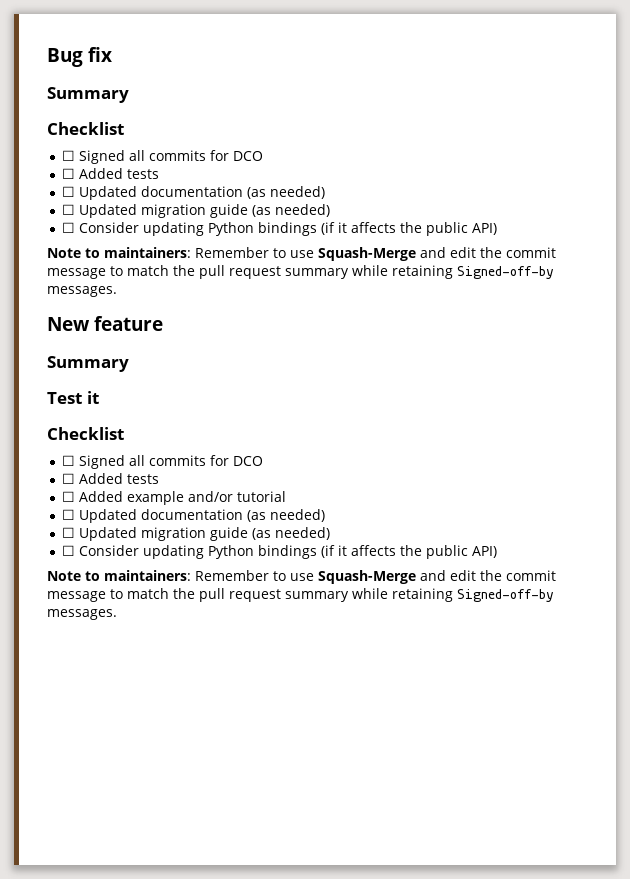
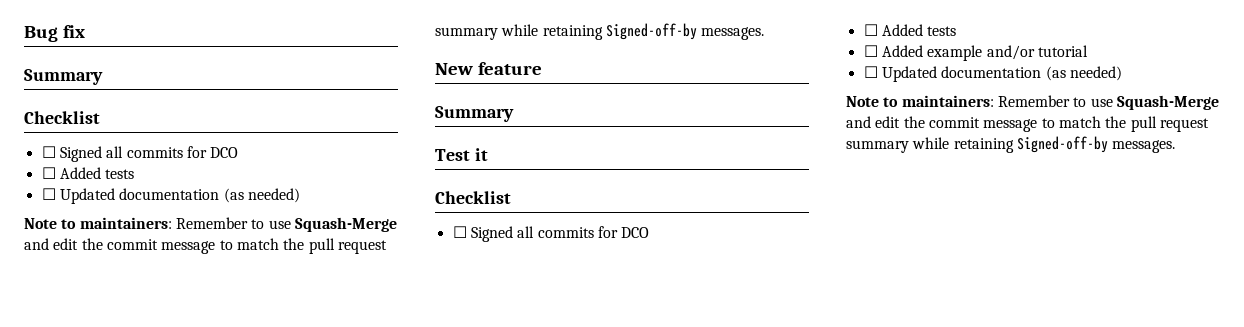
[61,204,330,218] [61,222,497,236] // ☐ Updated migration guide (as needed) // ☐ Consider updating Python bindings (if it affects the public API) -> (300, 195) none
[61,527,330,541] [61,545,497,559] // ☐ Updated migration guide (as needed) // ☐ Consider updating Python bindings (if it affects the public API) -> (1122, 73) none

